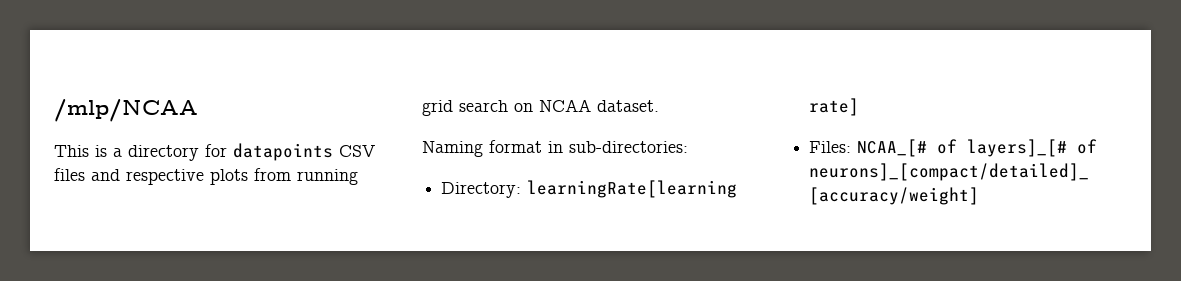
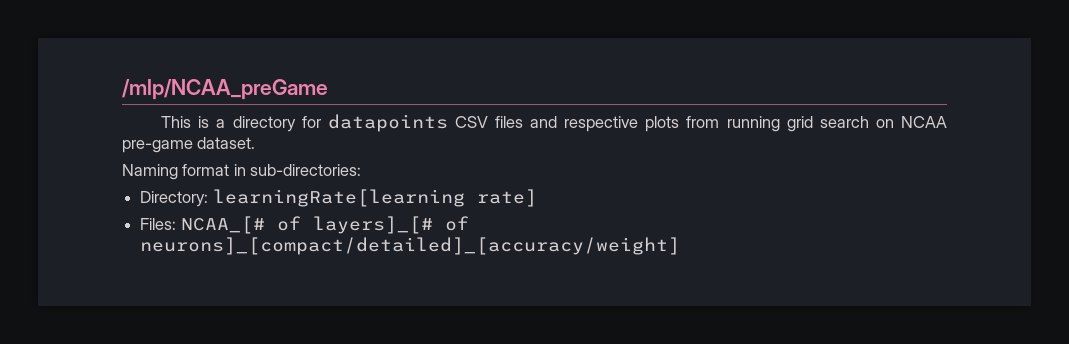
[54,99,198,122] /mlp/NCAA -> [122,79,328,100] /mlp/NCAA_preGame
(591, 105) none -> [122,140,193,153] pre-game

